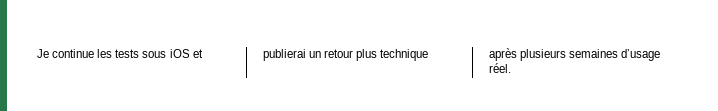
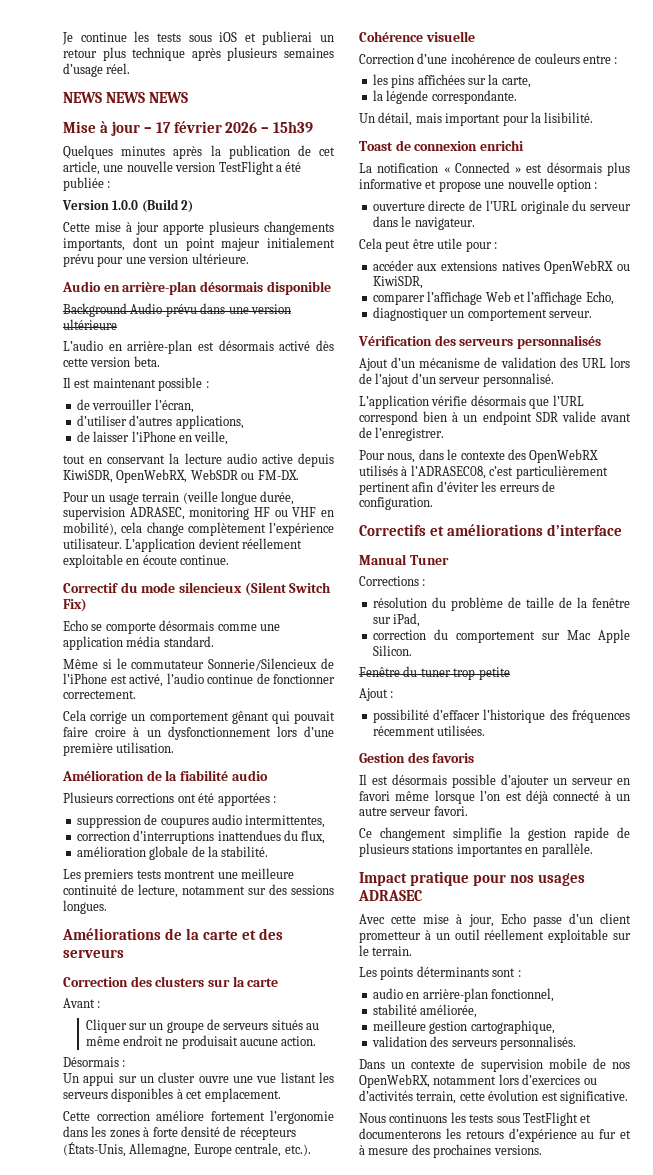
(511, 68) none -> [63,92,188,103] [63,121,314,136] [63,145,335,159] [63,161,302,175] [63,177,111,191] [62,199,194,213] [63,221,334,235] [63,237,335,251] [63,253,249,267] [62,281,331,295] [63,303,291,317] [63,319,117,330] [63,340,334,354] [63,356,160,367] [63,377,209,391] [76,399,194,413] [76,415,244,429] [76,431,229,445] [63,453,334,467] [63,469,299,483] [63,491,295,505] [63,507,334,520] [63,522,334,536] [63,538,303,552] [63,554,230,568] [63,582,332,596] [63,598,87,612] [63,620,280,634] [63,636,214,650] [63,658,334,671] [63,673,335,687] [63,690,136,699] [63,710,335,724] [63,726,334,740] [63,742,175,756] [62,770,268,781] [63,792,276,806] [76,814,326,828] [76,830,326,844] [76,846,269,860] [63,868,294,882] [63,884,334,898] [63,900,107,914] [62,928,283,940] [63,949,124,958] [63,976,279,987] [63,998,101,1008] [85,1019,320,1033] [85,1035,317,1049] [63,1057,126,1067] [63,1072,334,1086] [63,1088,281,1102] [63,1110,334,1124] [63,1126,296,1140] [63,1142,311,1157] [359,31,475,42] [359,53,618,64] [372,74,531,88] [372,90,517,104] [359,112,594,126] [359,140,524,151] [359,162,630,176] [359,178,598,192] [372,200,631,214] [372,216,475,230] [359,238,497,252] [372,260,630,274] [372,276,423,289] [372,291,614,305] [372,307,592,321] [358,335,601,349] [359,357,630,371] [359,373,554,387] [359,395,584,409] [359,411,631,425] [359,427,445,441] [359,449,599,463] [359,465,608,479] [359,481,555,495] [359,497,433,510] [359,524,622,536] [359,554,449,565] [359,576,426,586] [372,597,630,611] [372,613,421,627] [372,629,630,643] [372,645,412,656] [359,666,510,680] [359,688,394,701] [372,709,630,723] [372,725,486,736] [359,752,475,763] [359,774,630,788] [359,790,630,804] [359,806,468,816] [359,827,630,841] [359,843,593,857] [359,871,585,886] [358,890,422,901] [359,913,631,927] [359,929,631,943] [359,945,413,956] [359,966,521,980] [372,988,554,1002] [372,1004,478,1018] [372,1020,555,1034] [371,1036,576,1050] [359,1058,630,1072] [359,1074,597,1088] [359,1090,628,1104] [359,1112,592,1126] [359,1128,631,1142] [359,1144,542,1158] // NEWS NEWS NEWS // Mise à jour – 17 février 2026 – 15h39 // Quelques minutes après la publication de cet article, une nouvelle version TestFlight a été publiée : // Version 1.0.0 (Build 2) // Cette mise à jour apporte plusieurs changements importants, dont un point majeur initialement prévu pour une version ultérieure. // Audio en arrière-plan désormais disponible // Background Audio prévu dans une version ultérieure // L’audio en arrière-plan est désormais activé dès cette version beta. // Il est maintenant possible : // de verrouiller l’écran, // d’utiliser d’autres applications, // de laisser l’iPhone en veille, // tout en conservant la lecture audio active depuis KiwiSDR, OpenWebRX, WebSDR ou FM-DX. // Pour un usage terrain (veille longue durée, supervision ADRASEC, monitoring HF ou VHF en mobilité), cela change complètement l’expérience utilisateur. L’application devient réellement exploitable en écoute continue. // Correctif du mode silencieux (Silent Switch Fix) // Echo se comporte désormais comme une application média standard. // Même si le commutateur Sonnerie/Silencieux de l’iPhone est activé, l’audio continue de fonctionner correctement. // Cela corrige un comportement gênant qui pouvait faire croire à un dysfonctionnement lors d’une première utilisation. // Amélioration de la fiabilité audio // Plusieurs corrections ont été apportées : // suppression de coupures audio intermittentes, // correction d’interruptions inattendues du flux, // amélioration globale de la stabilité. // Les premiers tests montrent une meilleure continuité de lecture, notamment sur des sessions longues. // Améliorations de la carte et des serveurs // Correction des clusters sur la carte // Avant : // Cliquer sur un groupe de serveurs situés au même endroit ne produisait aucune action. // Désormais : // Un appui sur un cluster ouvre une vue listant les serveurs disponibles à cet emplacement. // Cette correction améliore fortement l’ergonomie dans les zones à forte densité de récepteurs (États-Unis, Allemagne, Europe centrale, etc.). // Cohérence visuelle // Correction d’une incohérence de couleurs entre : // les pins affichées sur la carte, // la légende correspondante. // Un détail, mais important pour la lisibilité. // Toast de connexion enrichi // La notification « Connected » est désormais plus informative et propose une nouvelle option : // ouverture directe de l’URL originale du serveur dans le navigateur. // Cela peut être utile pour : // accéder aux extensions natives OpenWebRX ou KiwiSDR, // comparer l’affichage Web et l’affichage Echo, // diagnostiquer un comportement serveur. // Vérification des serveurs personnalisés // Ajout d’un mécanisme de validation des URL lors de l’ajout d’un serveur personnalisé. // L’application vérifie désormais que l’URL correspond bien à un endpoint SDR valide avant de l’enregistrer. // Pour nous, dans le contexte des OpenWebRX utilisés à l’ADRASEC08, c’est particulièrement pertinent afin d’éviter les erreurs de configuration. // Correctifs et améliorations d’interface // Manual Tuner // Corrections : // résolution du problème de taille de la fenêtre sur iPad, // correction du comportement sur Mac Apple Silicon. // Fenêtre du tuner trop petite // Ajout : // possibilité d’effacer l’historique des fréquences récemment utilisées. // Gestion des favoris // Il est désormais possible d’ajouter un serveur en favori même lorsque l’on est déjà connecté à un autre serveur favori. // Ce changement simplifie la gestion rapide de plusieurs stations importantes en parallèle. // Impact pratique pour nos usages ADRASEC // Avec cette mise à jour, Echo passe d’un client prometteur à un outil réellement exploitable sur le terrain. // Les points déterminants sont : // audio en arrière-plan fonctionnel, // stabilité améliorée, // meilleure gestion cartographique, // validation des serveurs personnalisés. // Dans un contexte de supervision mobile de nos OpenWebRX, notamment lors d’exercices ou d’activités terrain, cette évolution est significative. // Nous continuons les tests sous TestFlight et documenterons les retours d’expérience au fur et à mesure des prochaines versions.

